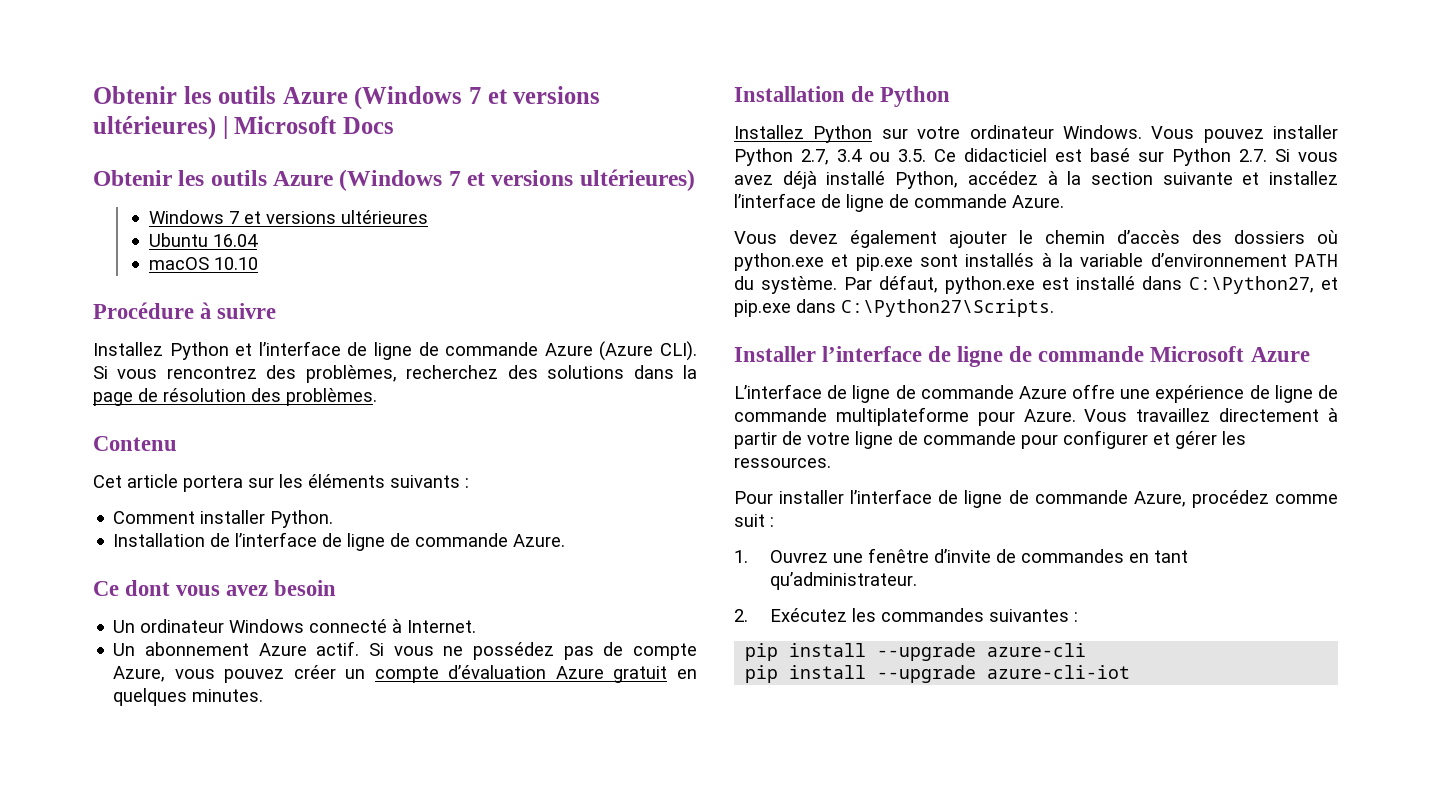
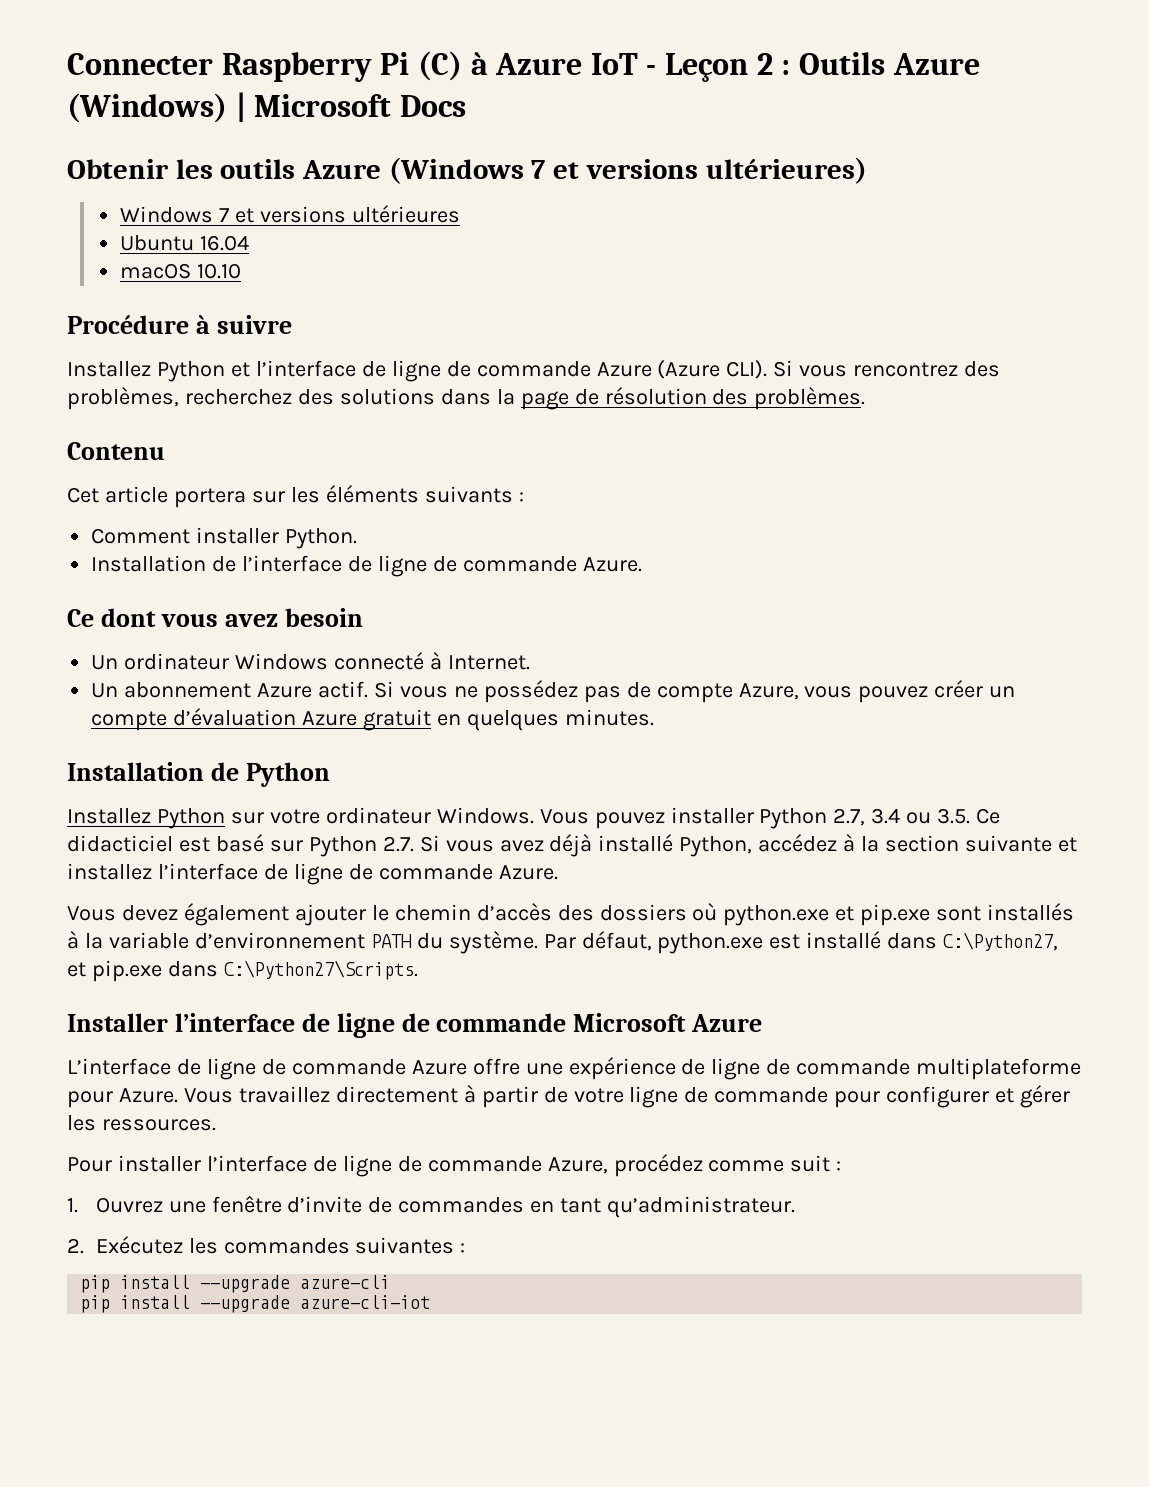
[93,86,601,110] [93,116,216,140] Obtenir les outils Azure (Windows 7 et versions ultérieures) -> [67,51,980,82] [67,93,227,123] Connecter Raspberry Pi (C) à Azure IoT - Leçon 2 : Outils Azure (Windows)

